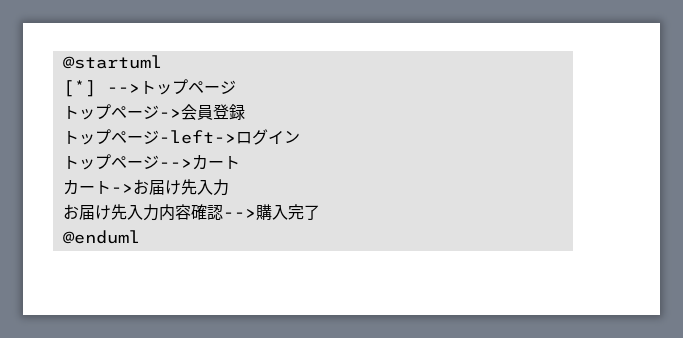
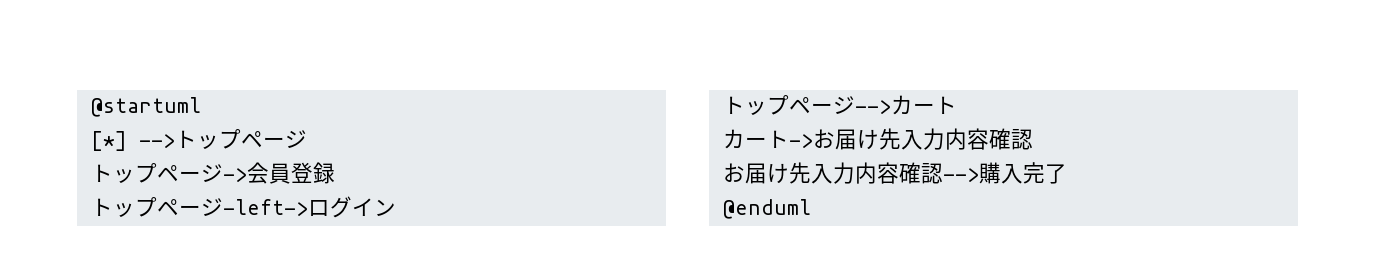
(230, 187) none -> [945,128,1034,150] 内容確認

